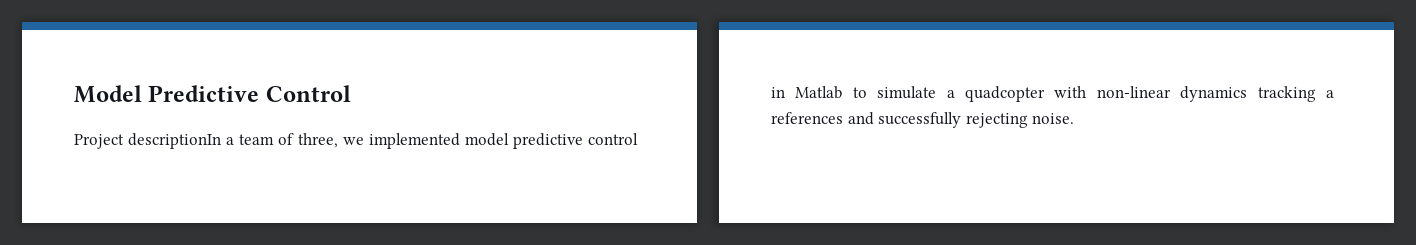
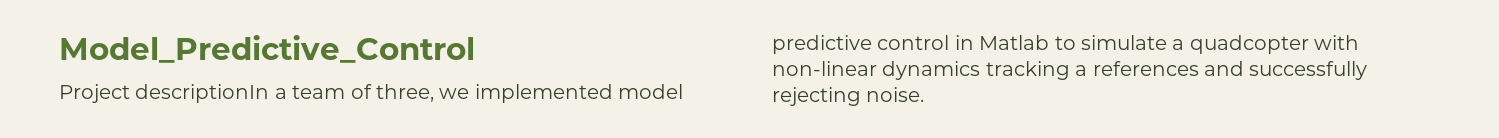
[74,85,351,103] Model Predictive Control -> [59,35,475,63] Model_Predictive_Control

